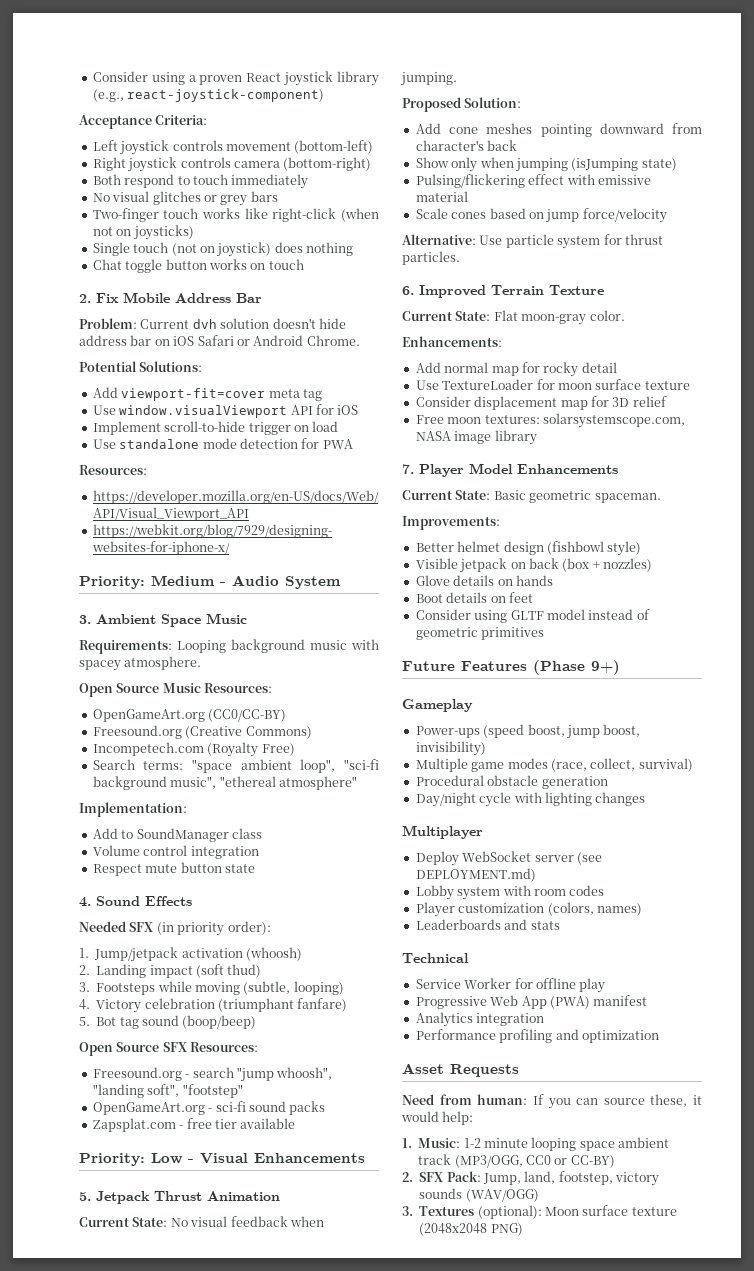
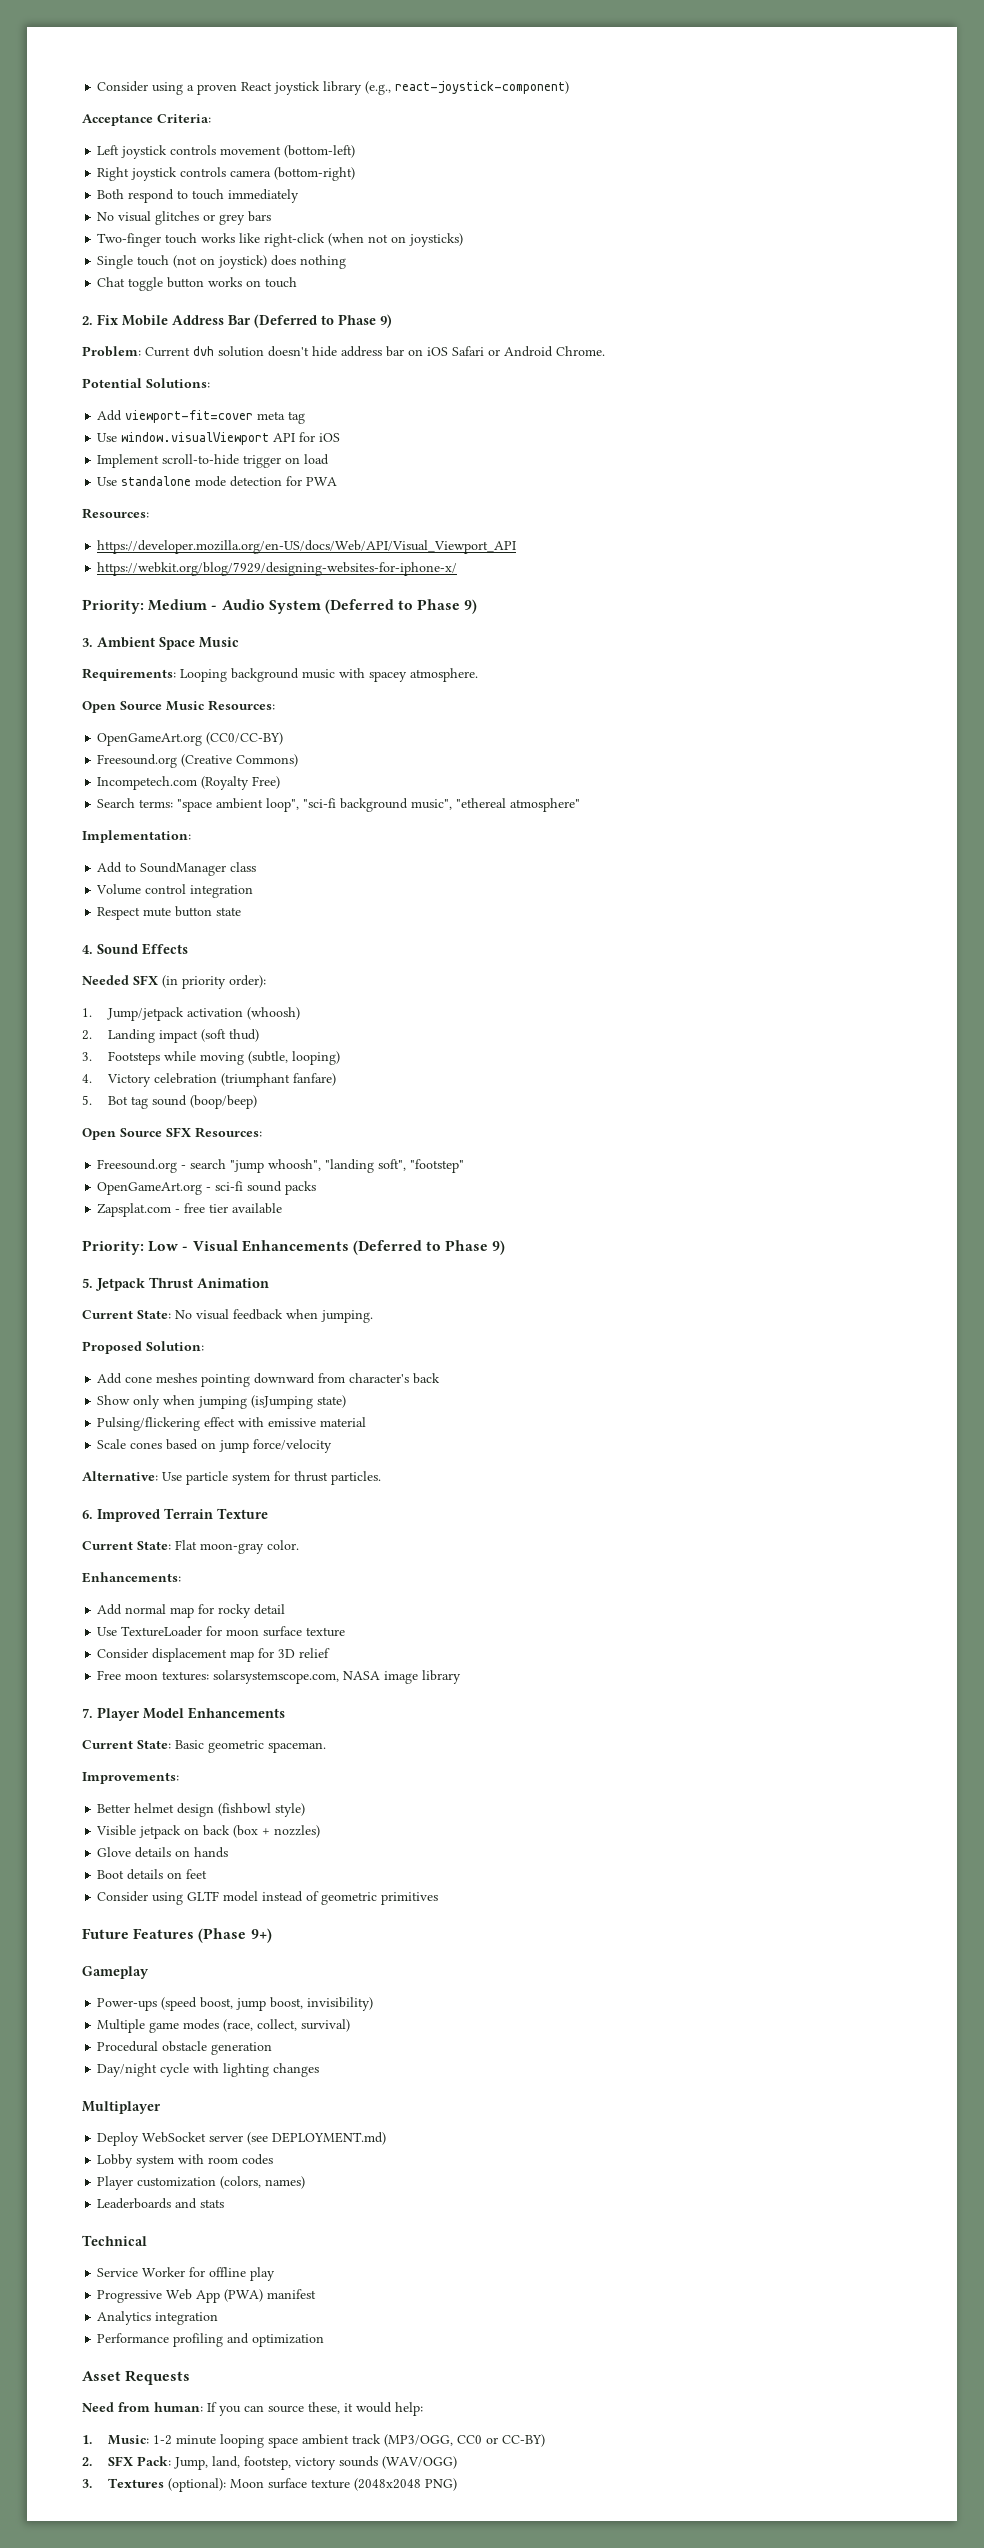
(262, 298) none -> [254,314,392,328] (Deferred to Phase 9)
(341, 582) none -> [324,599,478,614] (Deferred to Phase 9)
(365, 1158) none -> [352,1240,506,1255] (Deferred to Phase 9)

